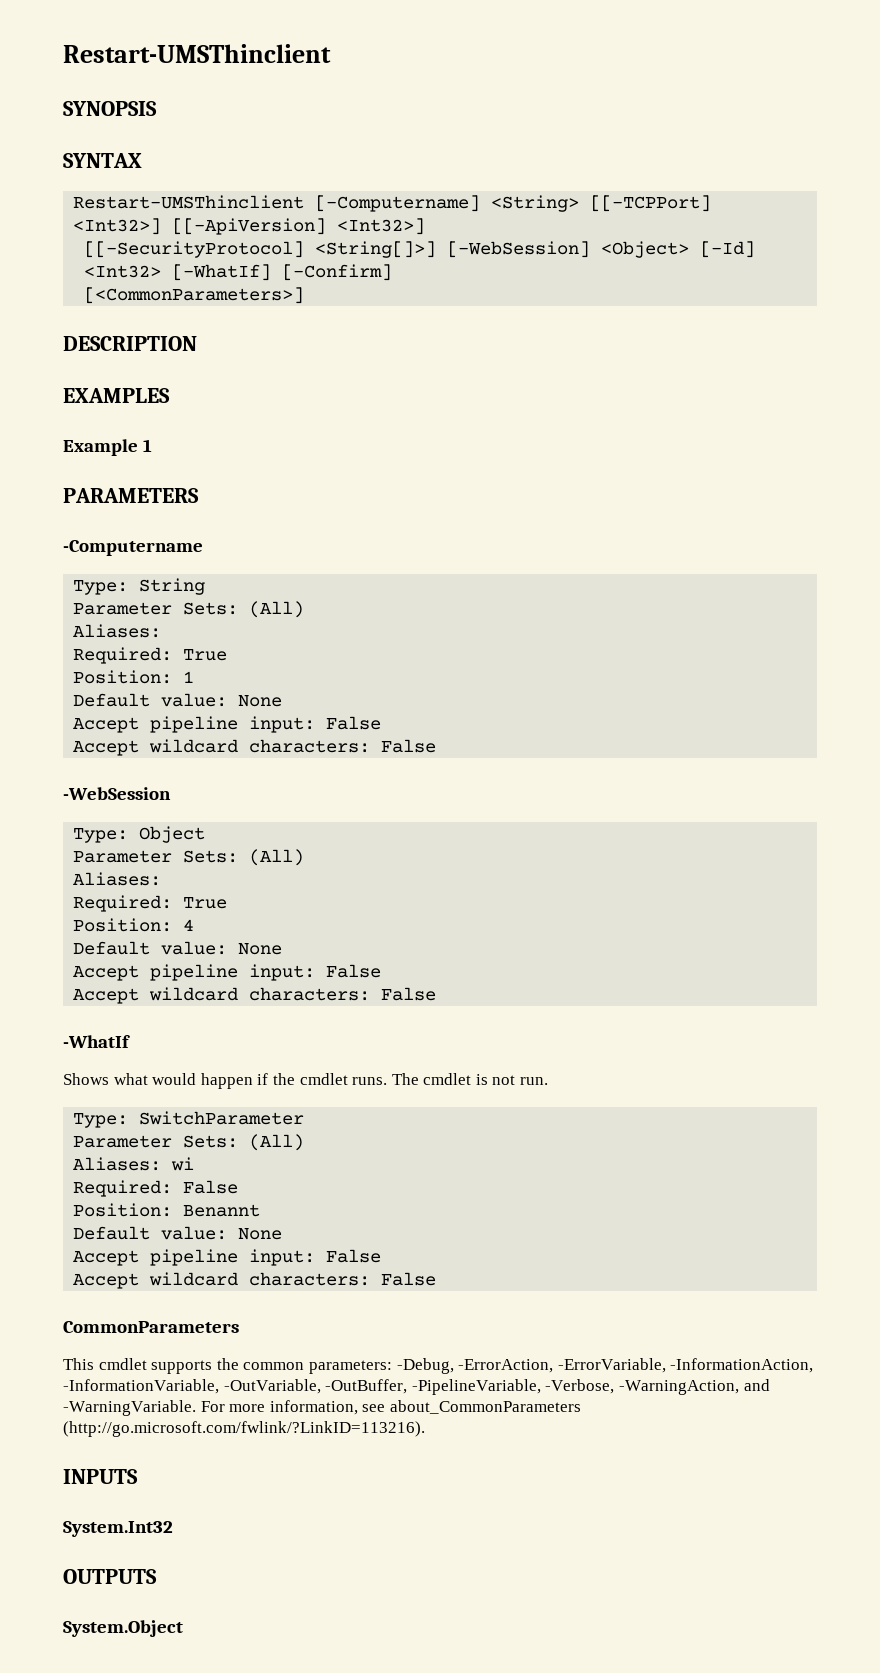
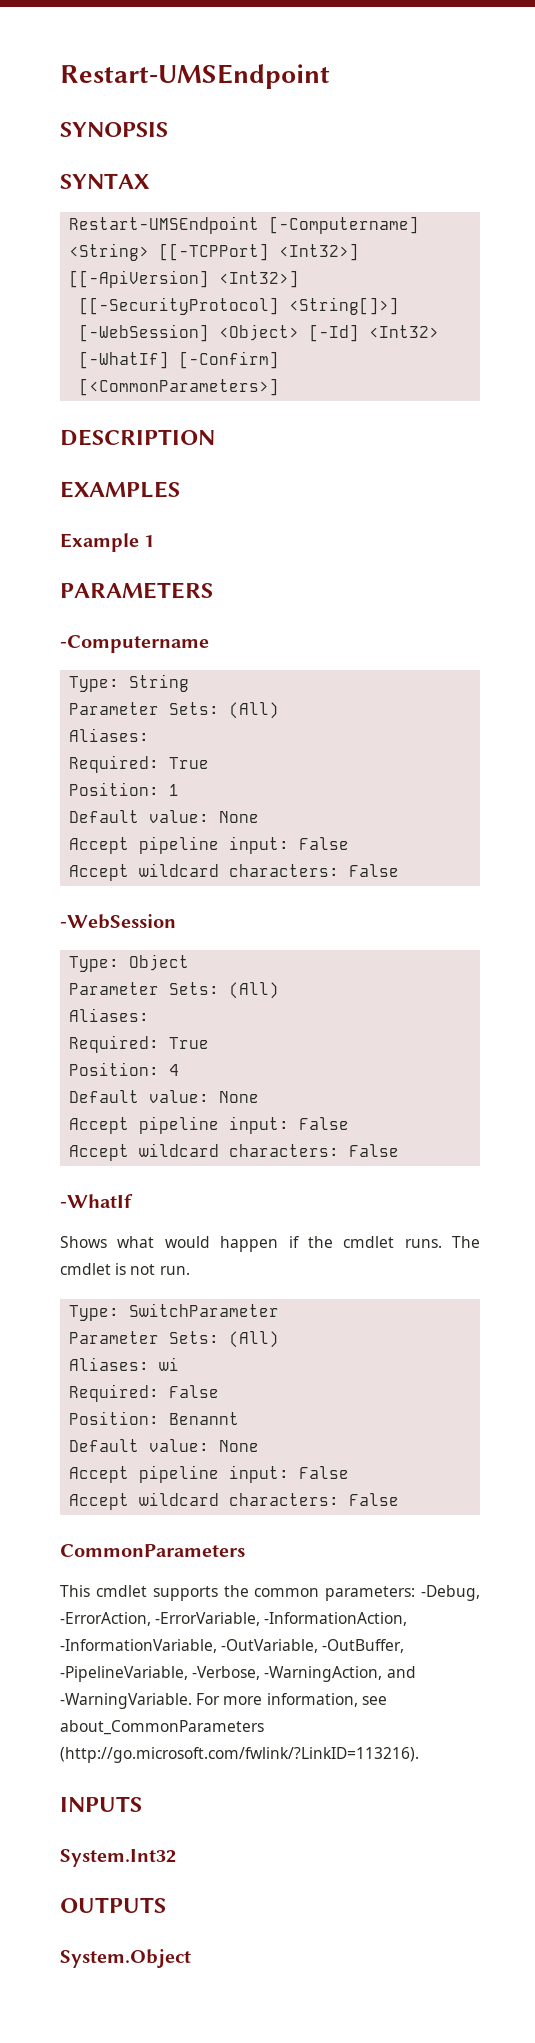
[63,44,331,63] Restart-UMSThinclient -> [60,64,330,89] Restart-UMSEndpoint
[73,195,305,209] Restart-UMSThinclient -> [69,216,260,234] Restart-UMSEndpoint

